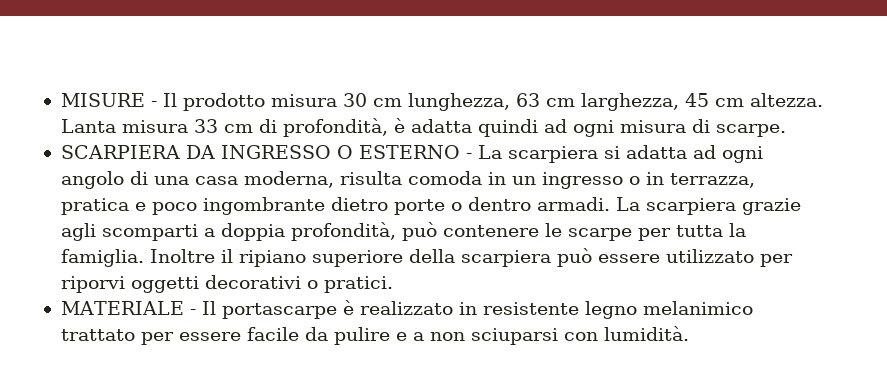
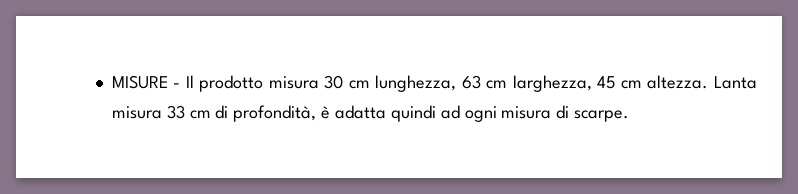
[60,145,763,163] [60,171,755,189] [60,197,801,215] [60,222,746,241] [60,248,793,267] [60,275,393,293] [60,300,753,319] [60,326,689,345] // SCARPIERA DA INGRESSO O ESTERNO - La scarpiera si adatta ad ogni angolo di una casa moderna, risulta comoda in un ingresso o in terrazza, pratica e poco ingombrante dietro porte o dentro armadi. La scarpiera grazie agli scomparti a doppia profondità, può contenere le scarpe per tutta la famiglia. Inoltre il ripiano superiore della scarpiera può essere utilizzato per riporvi oggetti decorativi o pratici. // MATERIALE - Il portascarpe è realizzato in resistente legno melanimico trattato per essere facile da pulire e a non sciuparsi con lumidità. -> (630, 116) none

